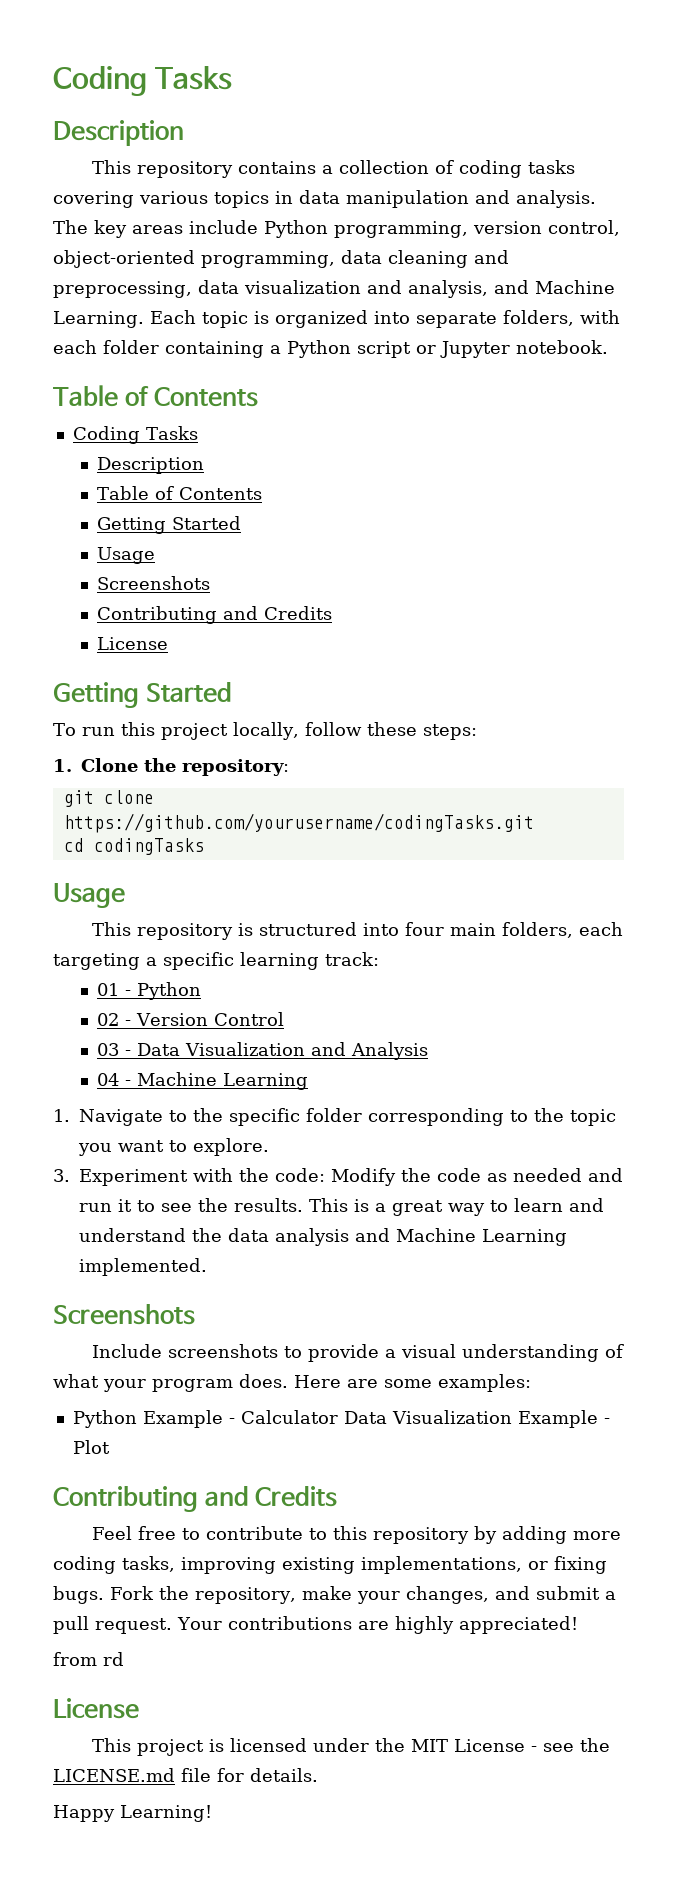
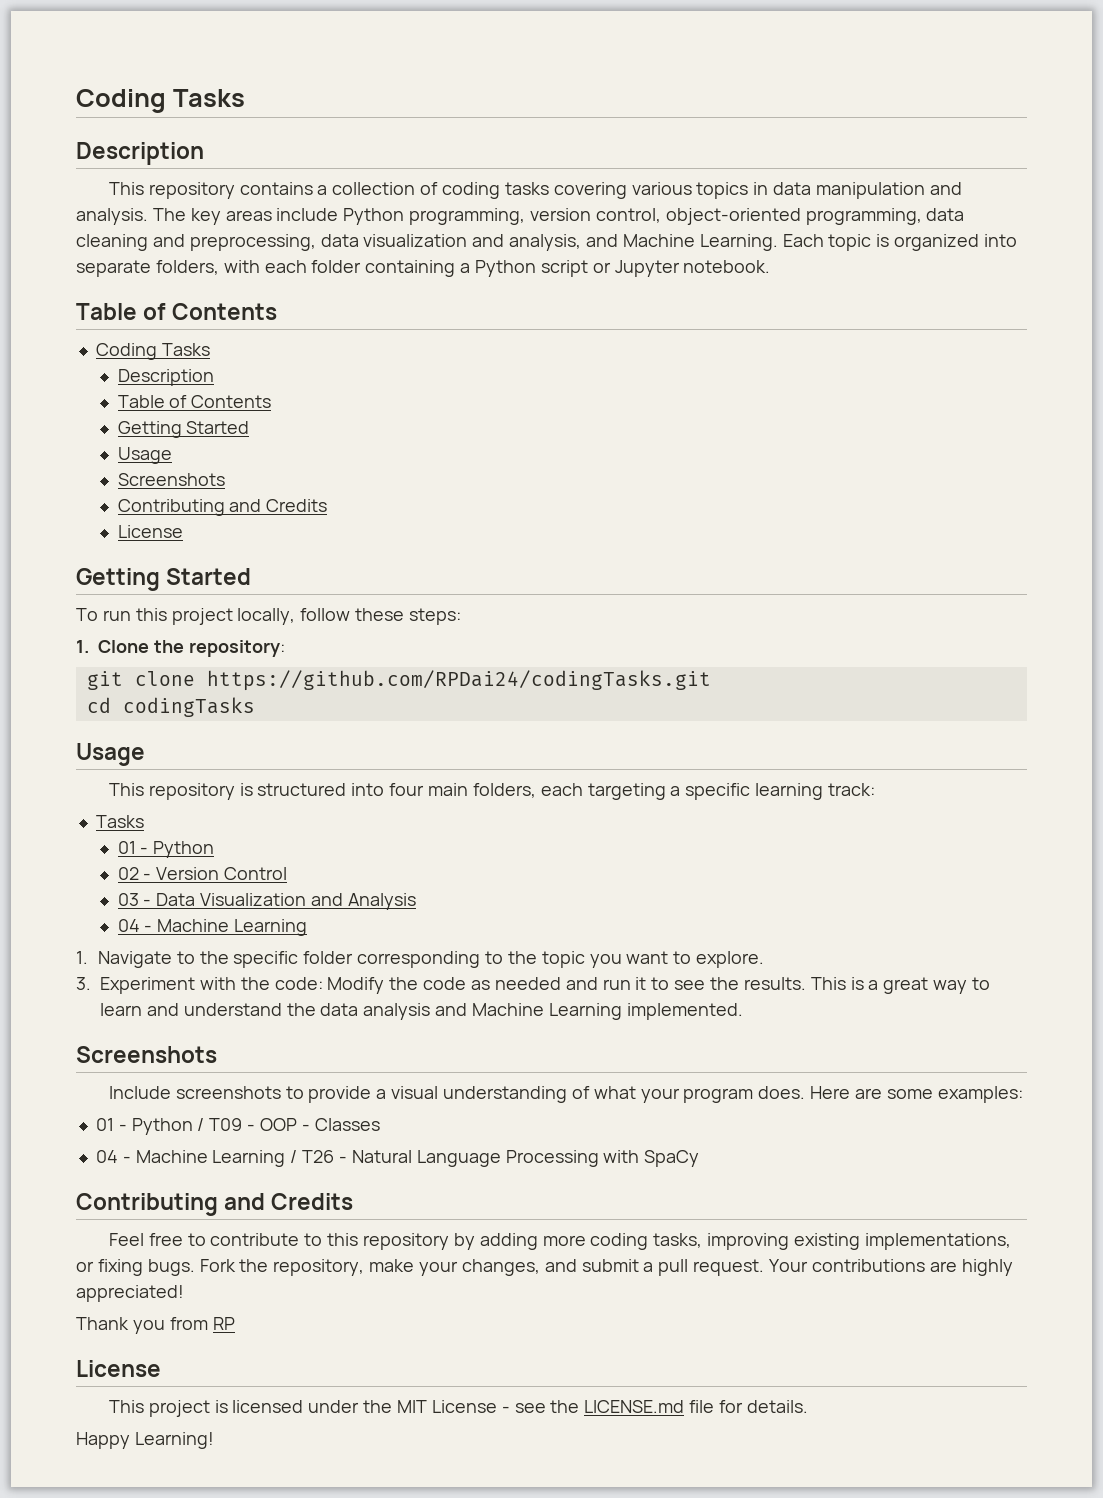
[63,813,534,833] https://github.com/yourusername/codingTasks.git -> [206,670,711,691] https://github.com/RPDai24/codingTasks.git
(379, 959) none -> [95,815,144,828] // Tasks
[72,1410,610,1428] [72,1440,110,1454] Python Example - Calculator Data Visualization Example - Plot -> [95,1118,380,1135] [95,1150,700,1167] 01 - Python / T09 - OOP - Classes // 04 - Machine Learning / T26 - Natural Language Processing with SpaCy
[53,1652,124,1666] from rd -> [76,1317,235,1334] Thank you from RP

